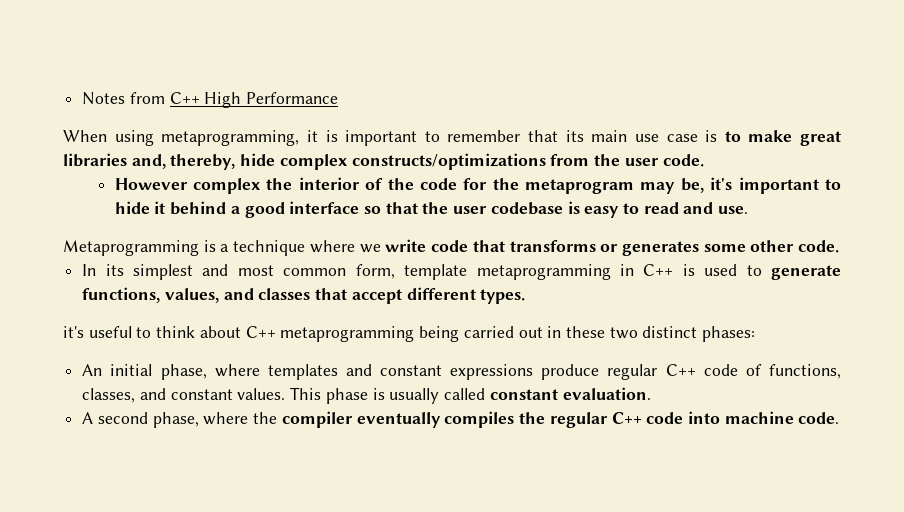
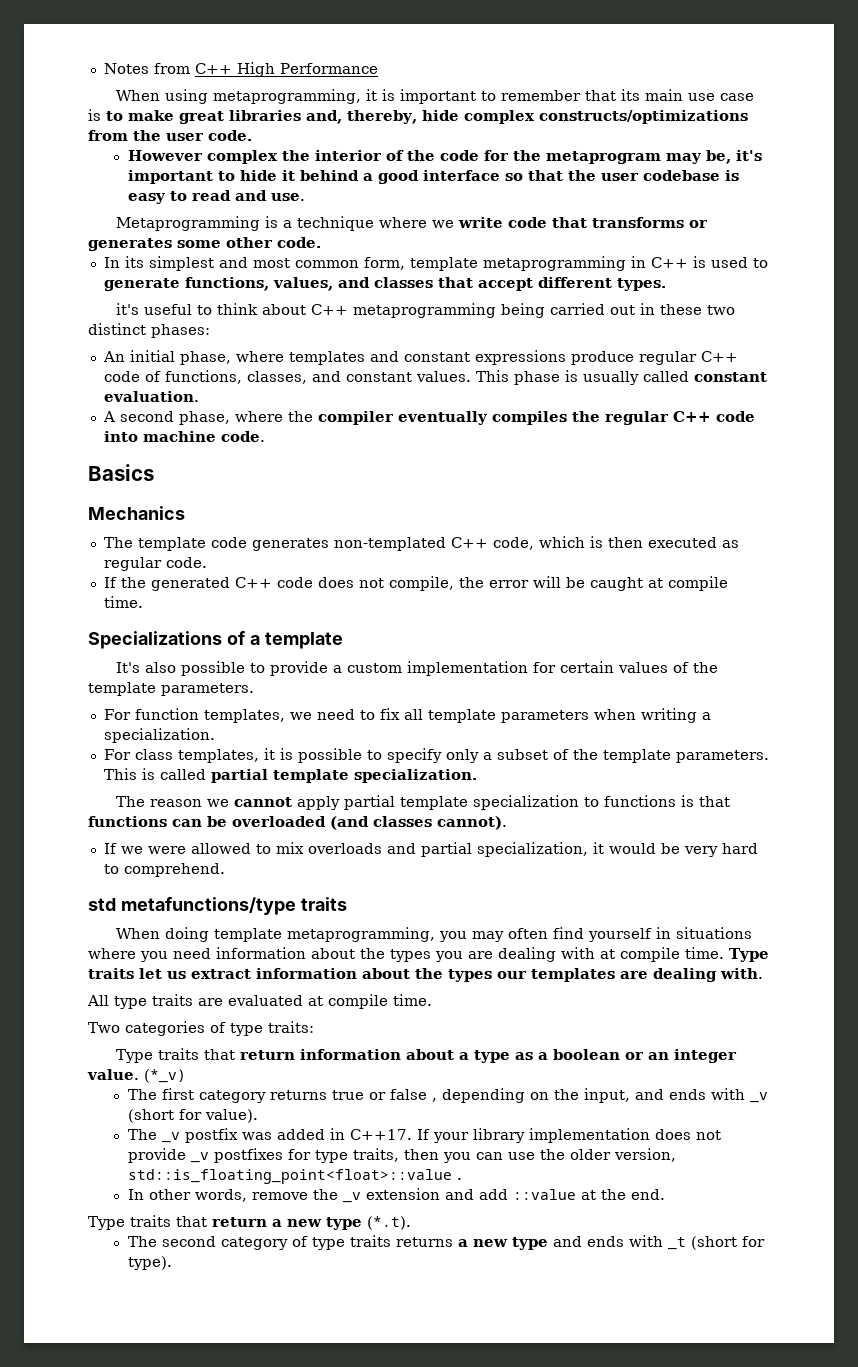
(840, 418) none -> [88,464,154,481] [88,506,185,520] [103,536,739,551] [103,557,207,571] [103,576,728,591] [103,596,143,608] [88,631,343,649] [116,661,719,676] [88,682,254,696] [103,708,711,723] [103,728,215,743] [103,748,769,763] [103,768,477,783] [116,795,731,810] [88,816,507,830] [103,842,758,857] [103,863,225,877] [88,897,347,915] [116,927,753,942] [88,947,769,962] [88,968,763,982] [87,994,432,1009] [88,1021,314,1036] [116,1048,738,1063] [87,1069,186,1083] [127,1088,768,1103] [127,1109,258,1123] [127,1128,721,1143] [127,1148,676,1163] [127,1169,462,1184] [127,1188,665,1203] [88,1215,411,1230] [127,1235,765,1250] [127,1256,172,1270] // Basics // Mechanics // The template code generates non-templated C++ code, which is then executed as regular code. // If the generated C++ code does not compile, the error will be caught at compile time. // Specializations of a template // It's also possible to provide a custom implementation for certain values of the template parameters. // For function templates, we need to fix all template parameters when writing a specialization. // For class templates, it is possible to specify only a subset of the template parameters. This is called partial template specialization. // The reason we cannot apply partial template specialization to functions is that functions can be overloaded (and classes cannot). // If we were allowed to mix overloads and partial specialization, it would be very hard to comprehend. // std metafunctions/type traits // When doing template metaprogramming, you may often find yourself in situations where you need information about the types you are dealing with at compile time. Type traits let us extract information about the types our templates are dealing with. // All type traits are evaluated at compile time. // Two categories of type traits: // Type traits that return information about a type as a boolean or an integer value. (*_v) // The first category returns true or false , depending on the input, and ends with _v (short for value). // The _v postfix was added in C++17. If your library implementation does not provide _v postfixes for type traits, then you can use the older version, std::is_floating_point<float>::value . // In other words, remove the _v extension and add ::value at the end. // Type traits that return a new type (*.t). // The second category of type traits returns a new type and ends with _t (short for type).

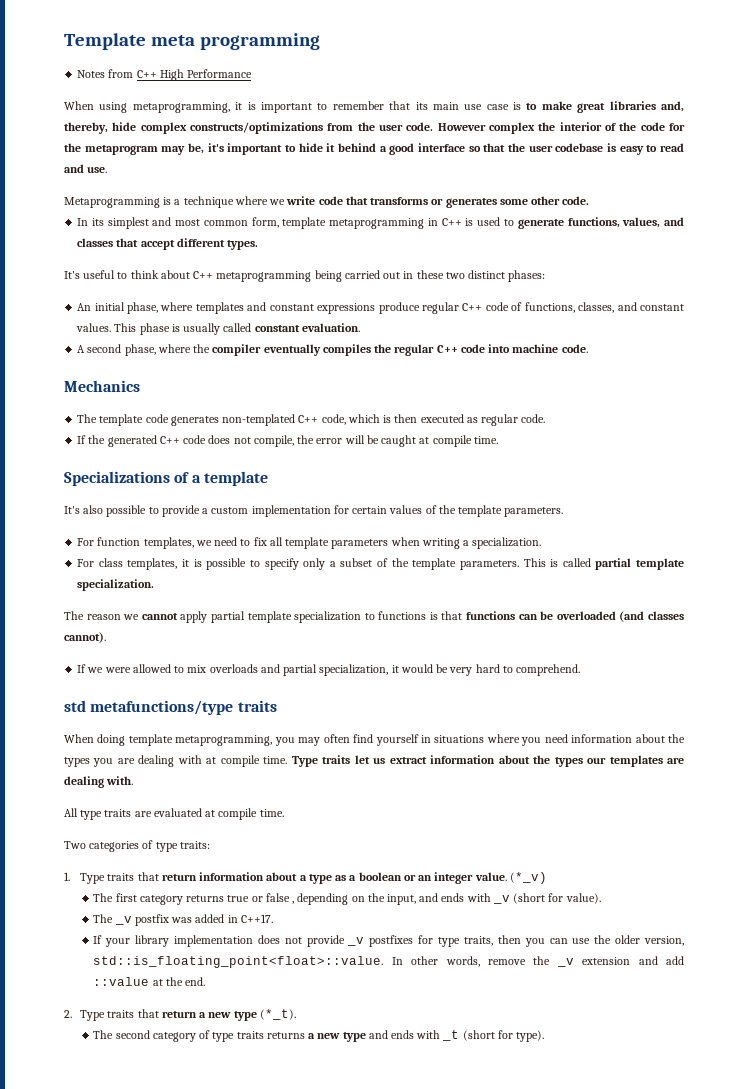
(103, 68) none -> [64,33,320,50] Template meta programming //
(252, 135) // -> (434, 126) none
[116,303,140,315] it's -> [64,271,80,279] It's
[88,464,154,481] // Basics -> (588, 348) none
(314, 1027) none -> [64,872,70,881] 1.
(412, 1134) none -> (273, 918) //
[127,1169,462,1184] std::is_floating_point<float>::value . // -> [93,956,384,968] std::is_floating_point<float>::value.
(665, 1194) none -> [64,1010,72,1018] 2.
[367,1216,411,1230] (*.t). -> [259,1009,296,1020] (*_t).

